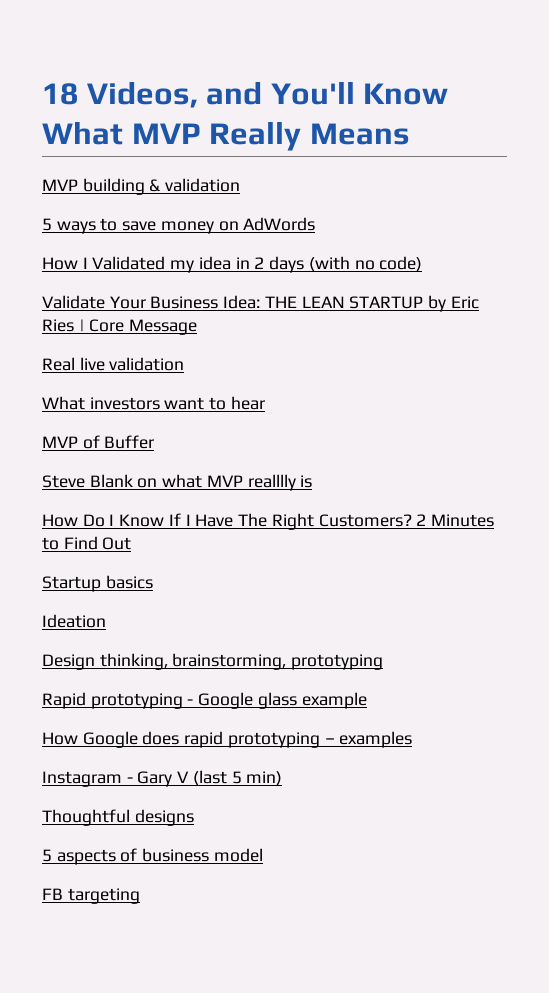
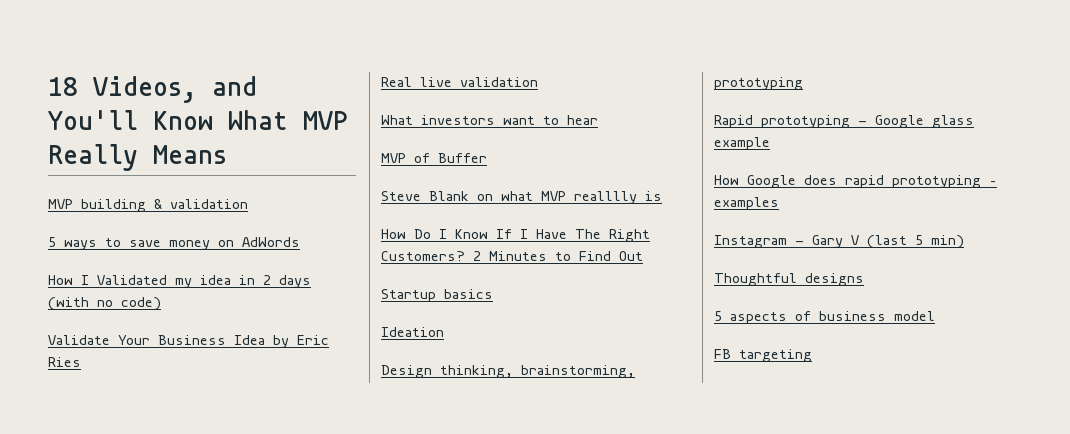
[223,295,424,309] Idea: THE LEAN STARTUP -> [234,335,265,345] Idea
[78,319,198,335] | Core Message -> (81, 362) none

